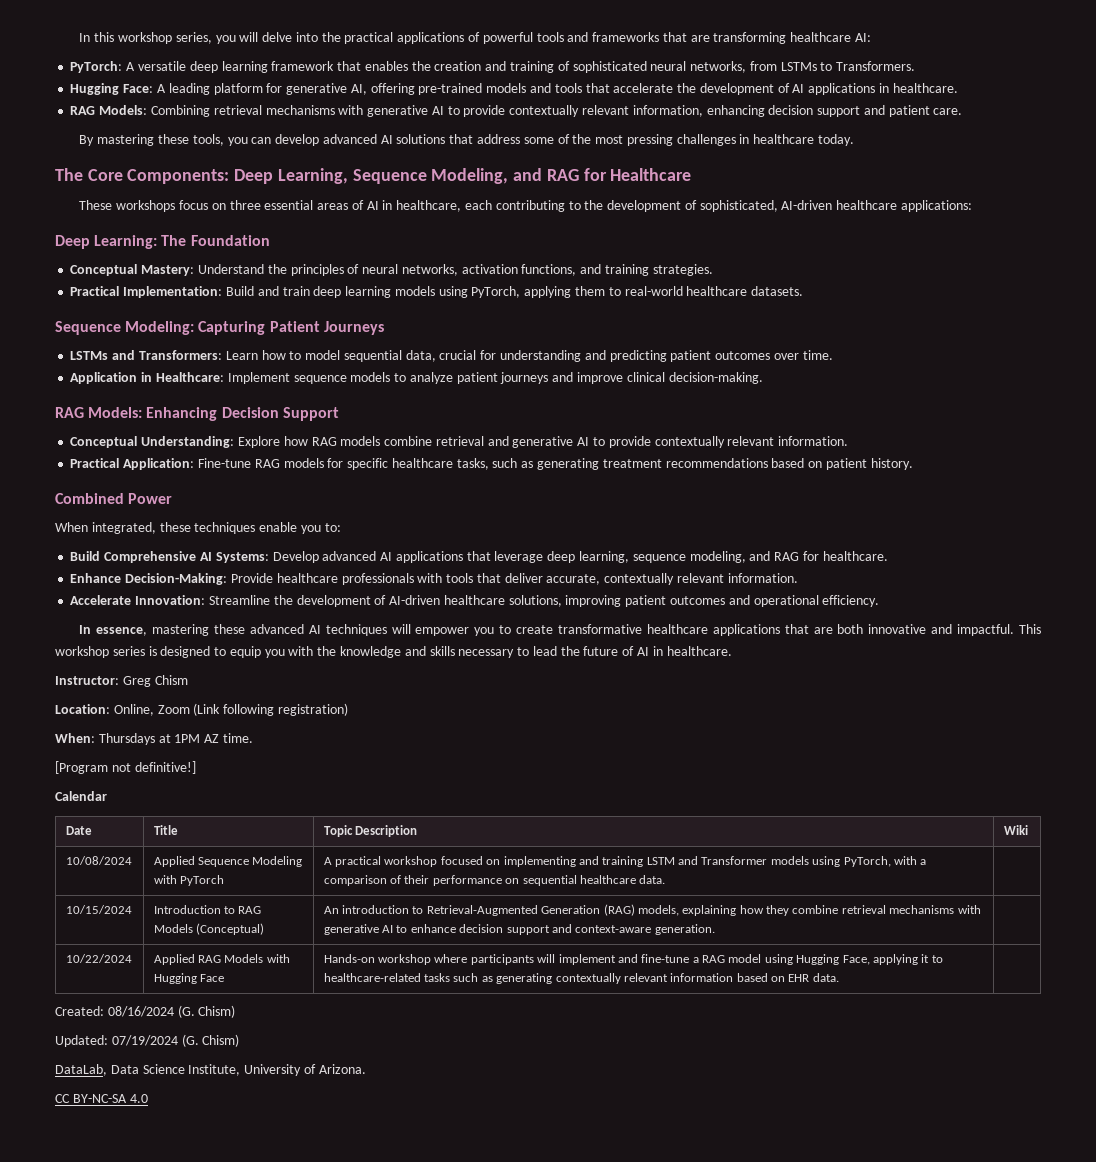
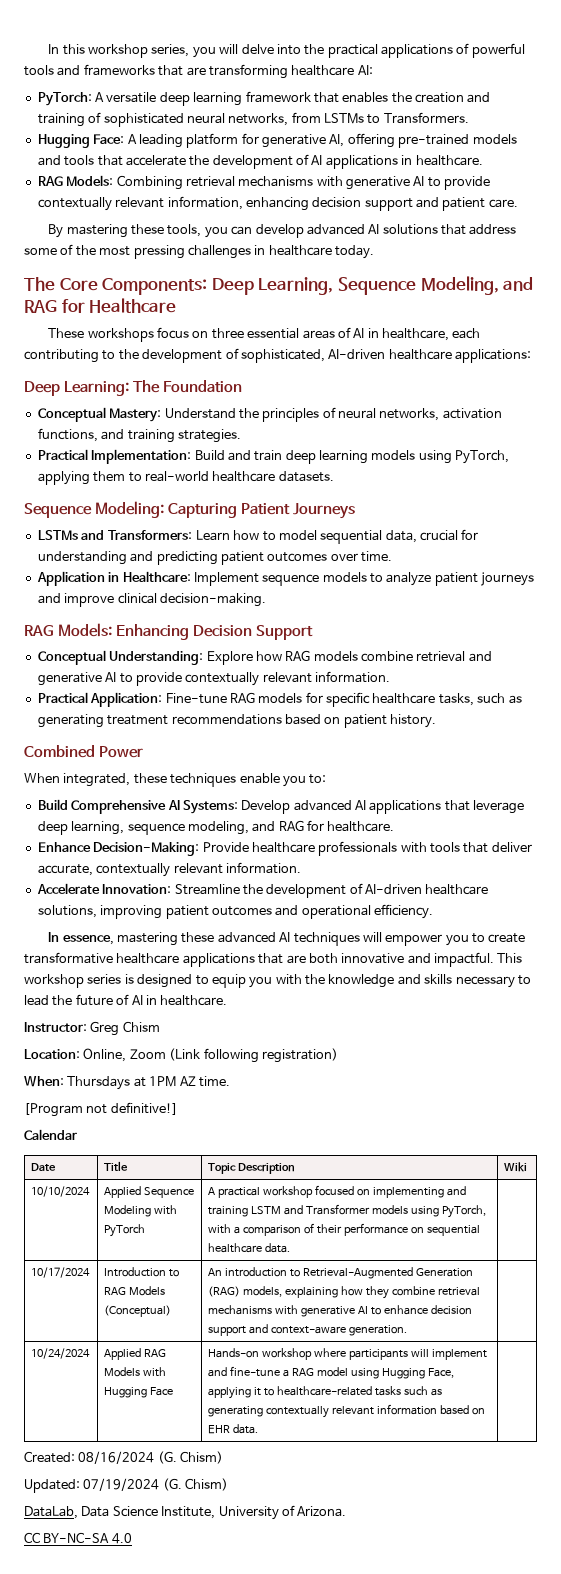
[65,856,132,865] 10/08/2024 -> [31,1186,91,1197] 10/10/2024
[65,905,132,914] 10/15/2024 -> [31,1267,91,1278] 10/17/2024
[65,954,132,963] 10/22/2024 -> [31,1348,91,1359] 10/24/2024

